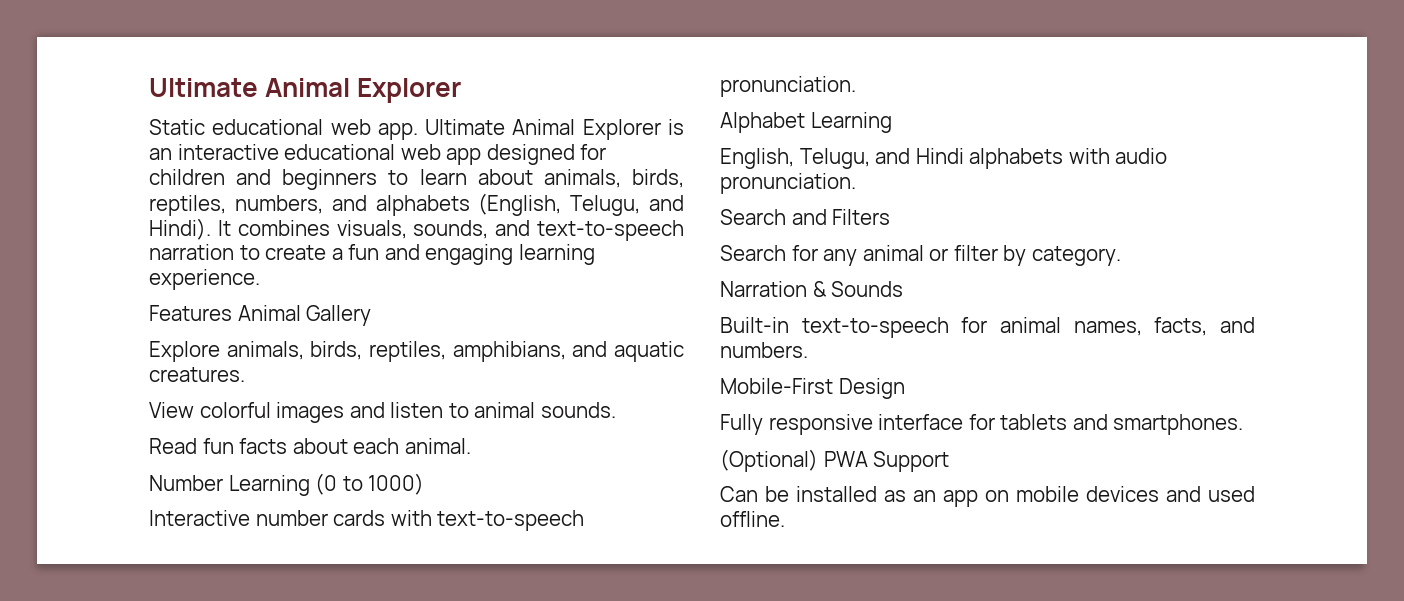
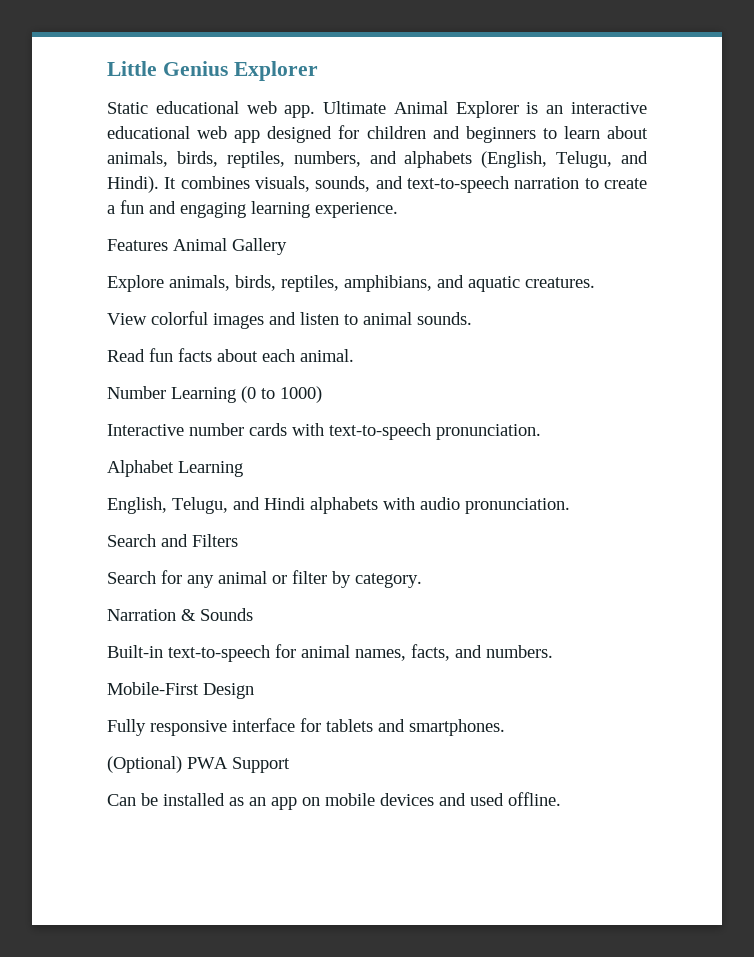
[149,78,351,97] Ultimate Animal -> [107,61,228,76] Little Genius

